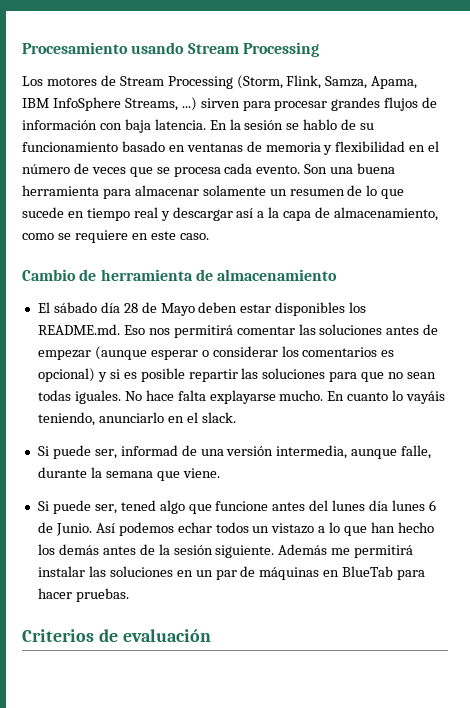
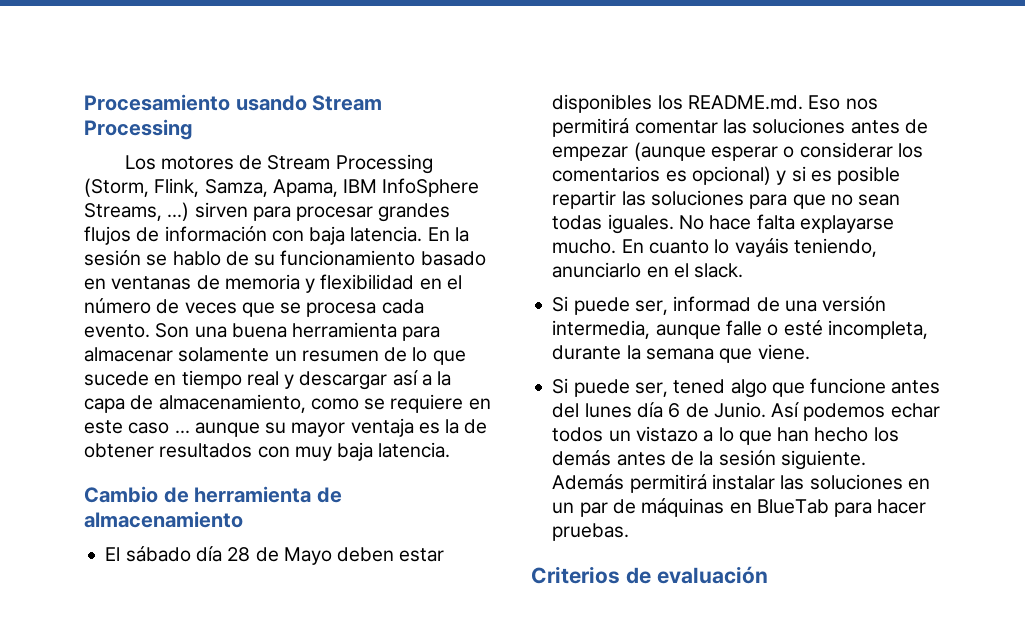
[179,233,209,240] caso. -> [128,418,488,437] [84,442,451,461] caso ... aunque su mayor ventaja es la de obtener resultados con muy baja latencia.
[401,445,432,459] falle, -> [725,320,928,339] falle o esté incompleta,
[392,500,426,511] lunes -> (663, 410) none
[331,548,351,555] me -> (625, 482) none

